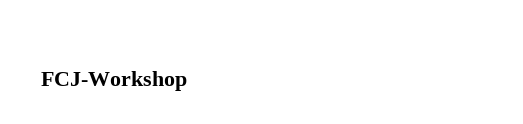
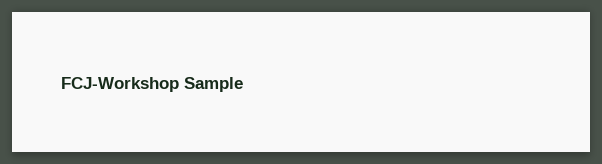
(187, 81) none -> [184,77,243,92] Sample

